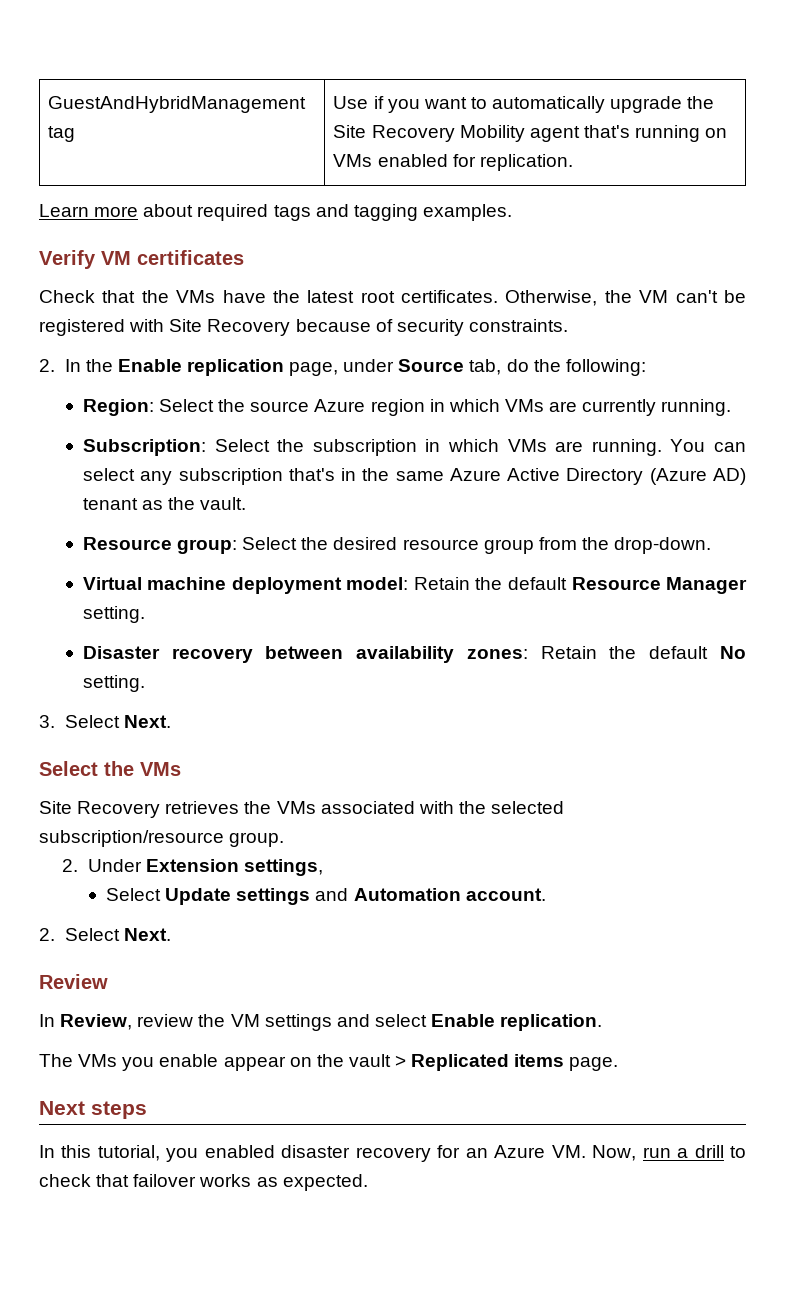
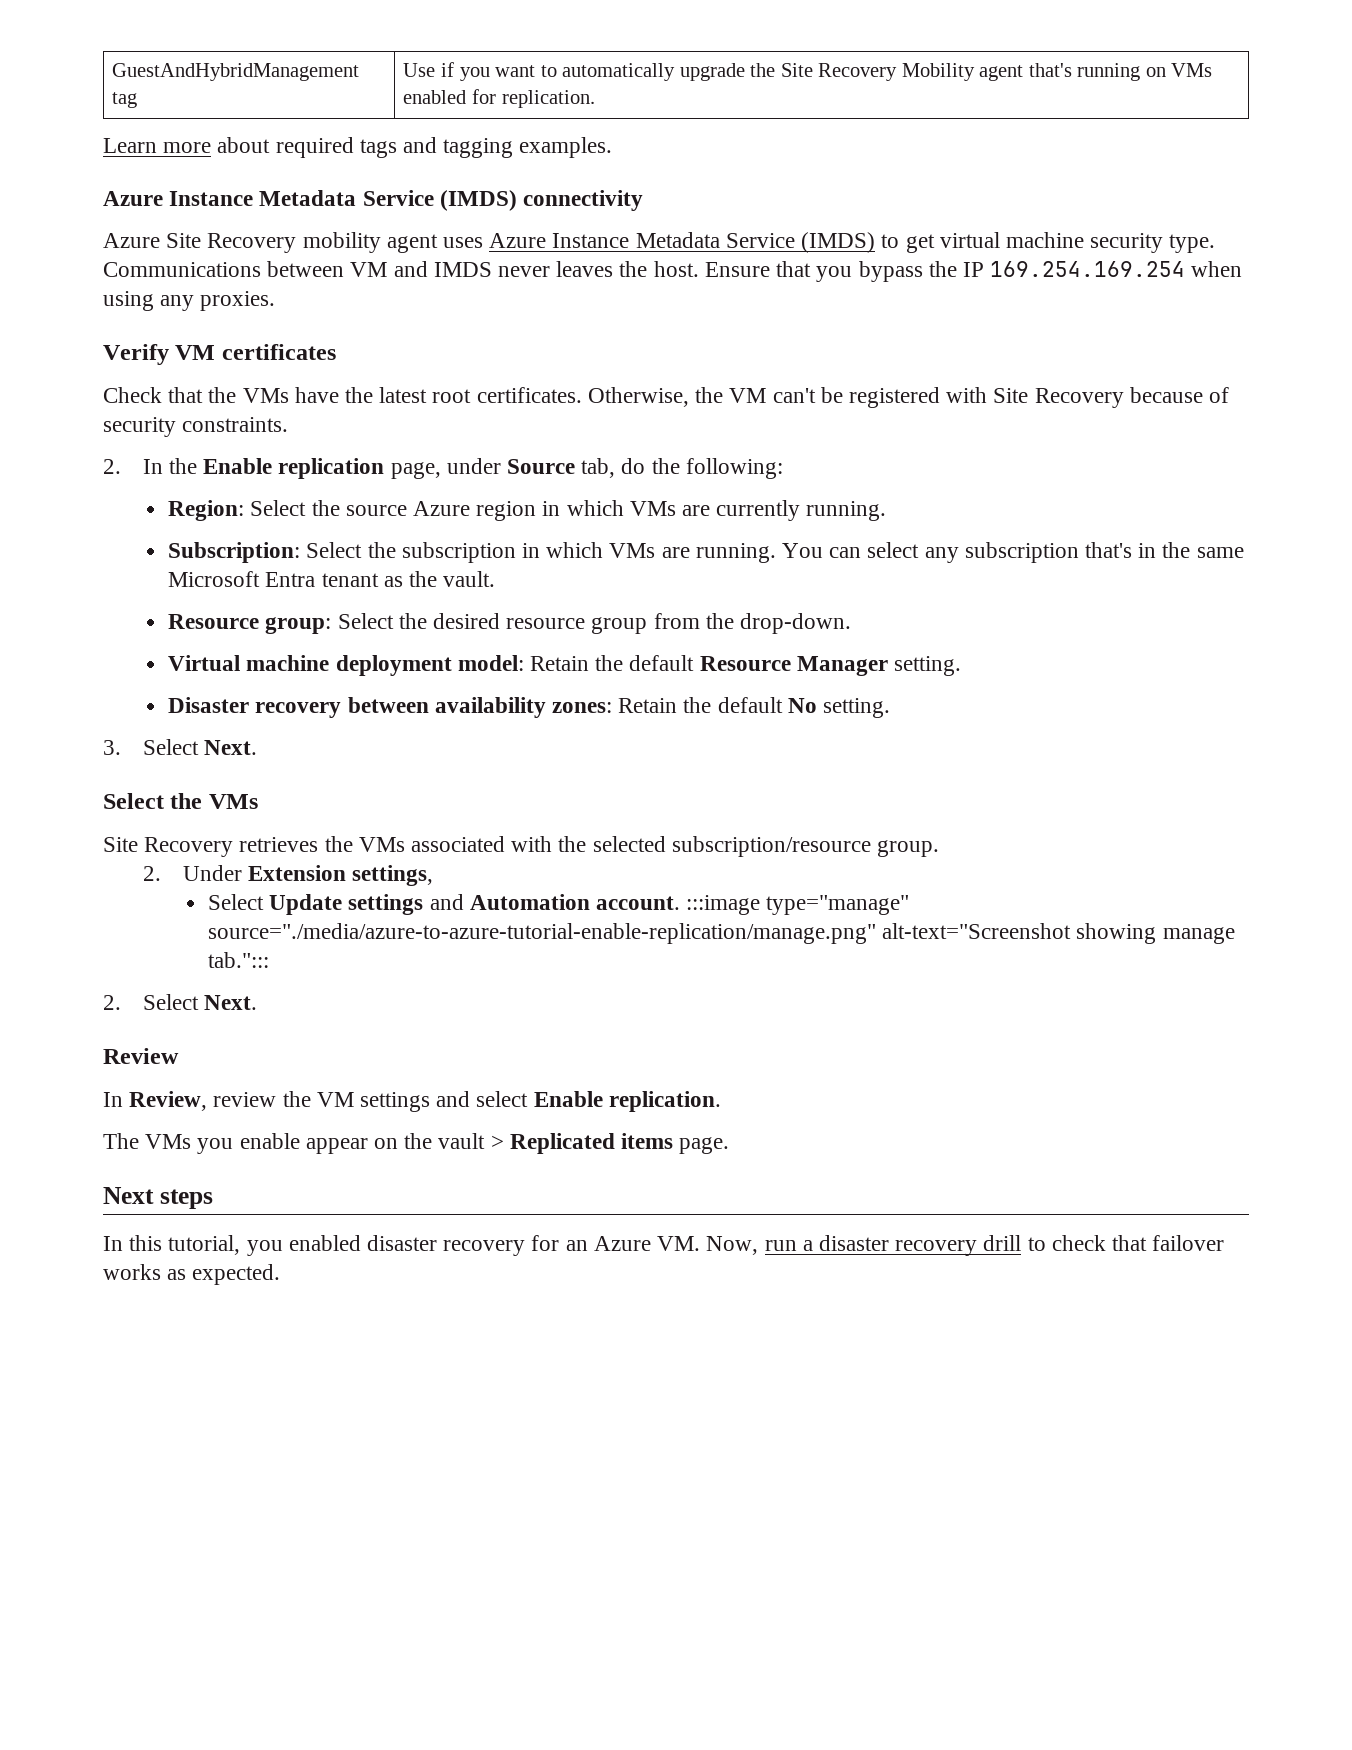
(512, 212) none -> [103,190,644,211] [103,232,1216,253] [103,261,1243,282] [103,291,276,311] // Azure Instance Metadata Service (IMDS) connectivity // Azure Site Recovery mobility agent uses Azure Instance Metadata Service (IMDS) to get virtual machine security type. Communications between VM and IMDS never leaves the host. Ensure that you bypass the IP 169.254.169.254 when using any proxies.
[449,468,746,485] Azure Active Directory (Azure AD) -> [168,571,316,587] Microsoft Entra
(546, 894) none -> [686,895,910,915] [207,923,1235,944] [207,952,269,968] :::image type="manage" source="./media/azure-to-azure-tutorial-enable-replication/manage.png" alt-text="Screenshot showing manage tab.":::
(689, 1153) none -> [818,1235,978,1256] disaster recovery

